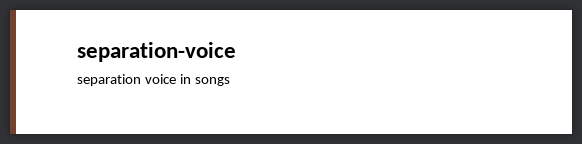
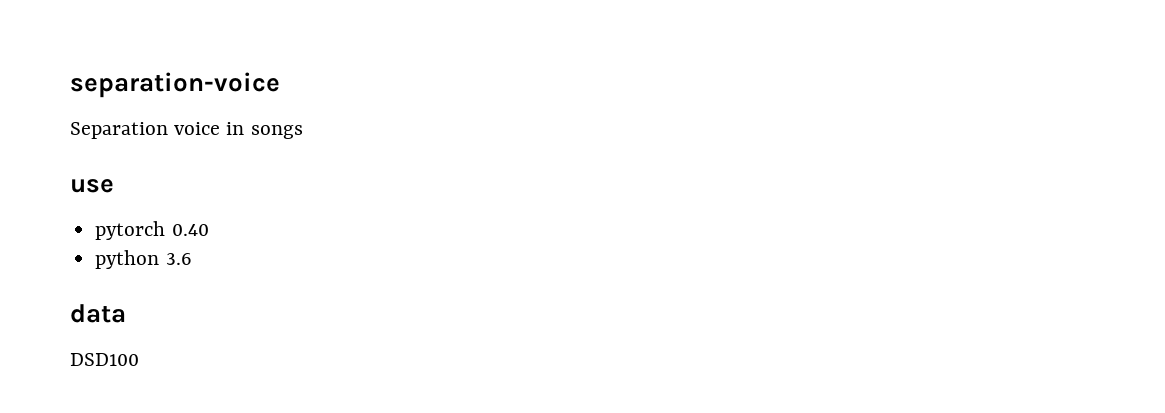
[77,74,141,86] separation -> [70,122,168,139] Separation
(230, 81) none -> [70,179,114,193] [95,221,209,240] [95,250,192,269] [70,304,126,323] [70,353,139,366] // use // pytorch 0.40 // python 3.6 // data // DSD100

